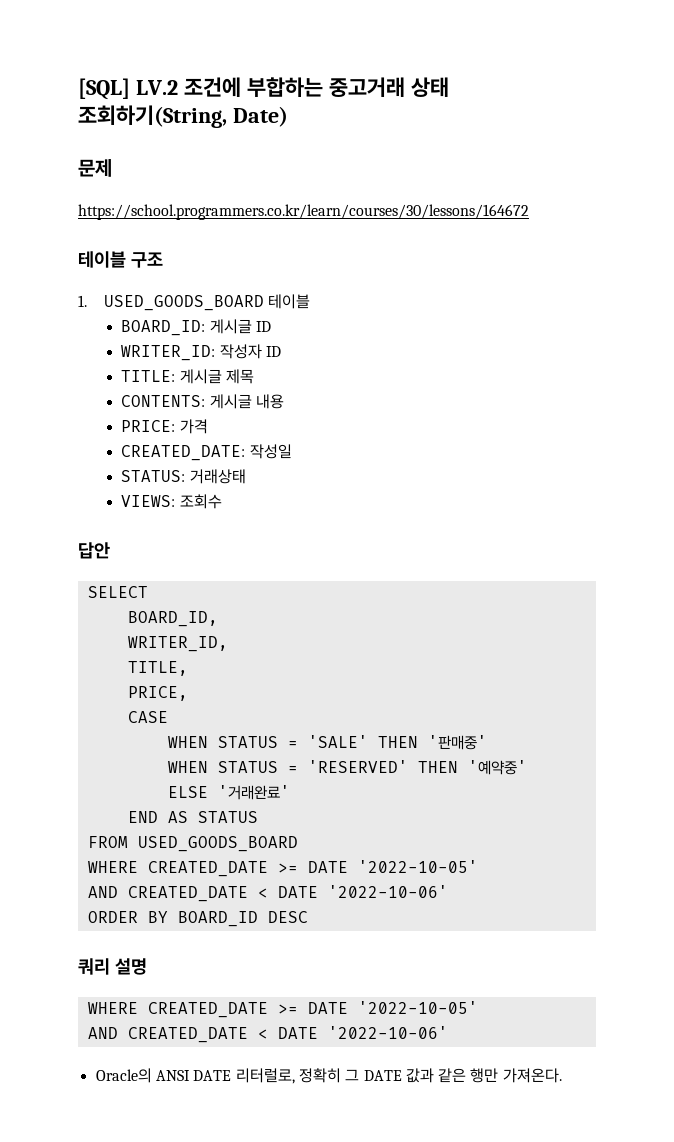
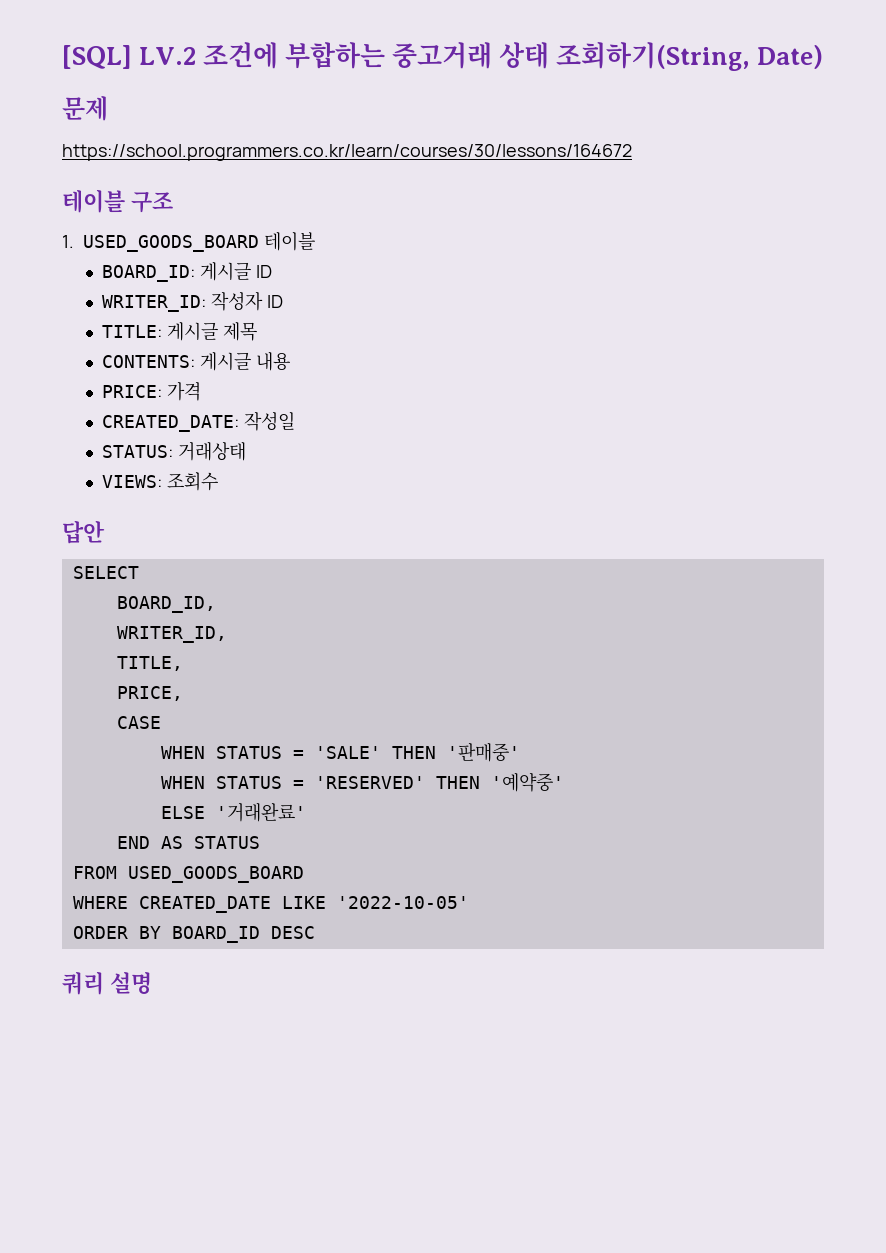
[277,860,478,873] [87,885,448,902] >= DATE '2022-10-05' // AND CREATED_DATE < DATE '2022-10-06' -> [281,896,469,909] LIKE '2022-10-05'
[87,1001,478,1018] [87,1026,448,1043] [95,1068,562,1084] // WHERE CREATED_DATE >= DATE '2022-10-05' // AND CREATED_DATE < DATE '2022-10-06' // Oracle의 ANSI DATE 리터럴로, 정확히 그 DATE 값과 같은 행만 가져온다. -> (152, 983) none

